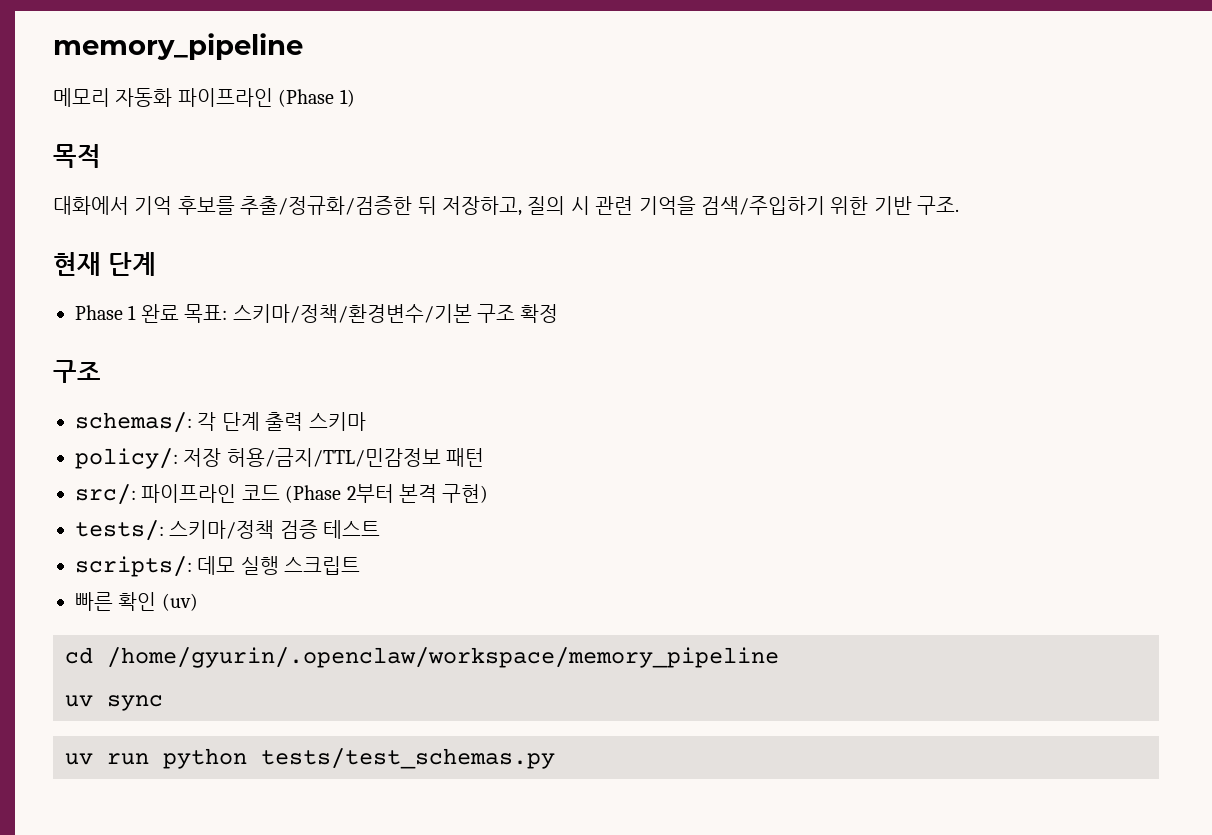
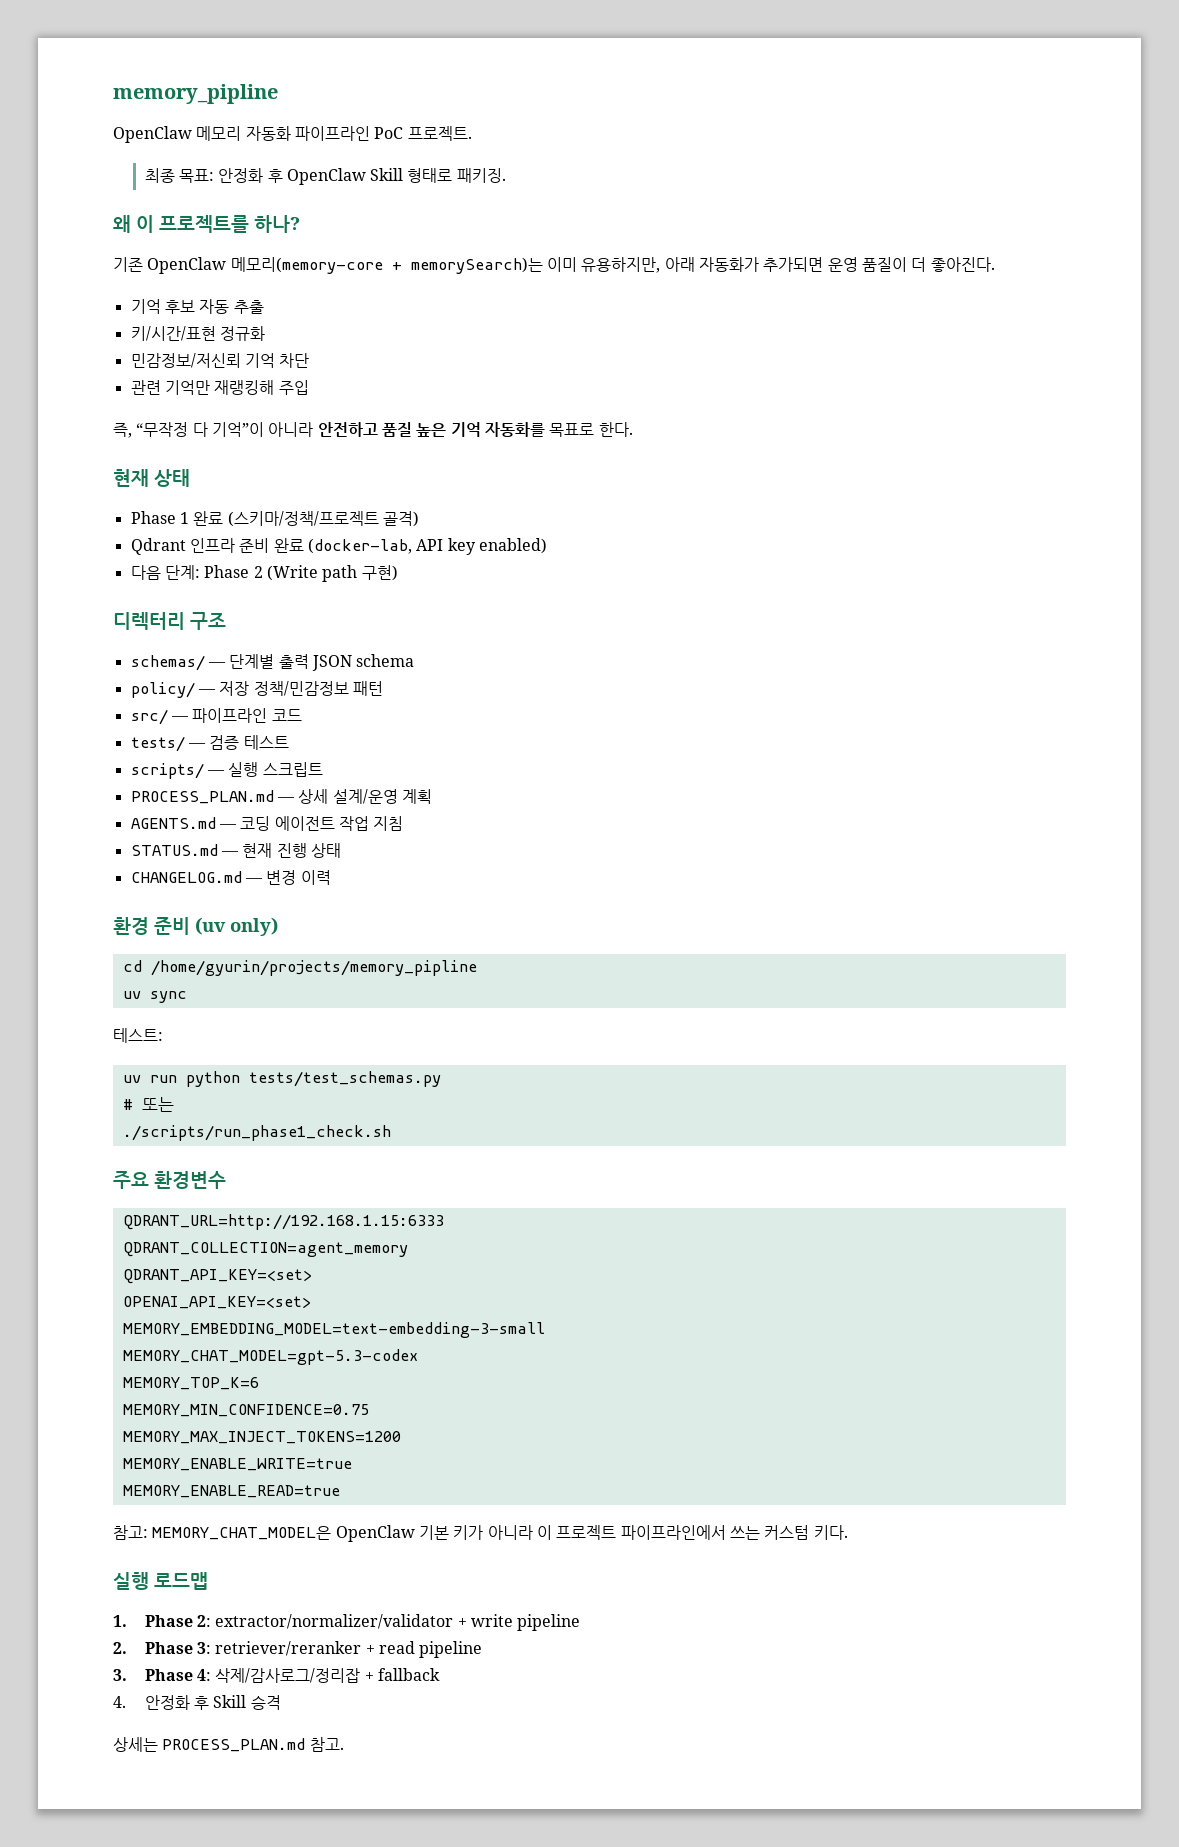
[53,33,303,60] memory_pipeline // -> [113,84,278,104] [113,126,192,143] memory_pipline // OpenClaw
[278,89,355,107] [53,144,101,168] [53,196,960,216] [53,252,156,276] (Phase 1) // 목적 // 대화에서 기억 후보를 추출/정규화/검증한 뒤 저장하고, 질의 시 관련 기억을 검색/주입하기 위한 기반 구조. // 현재 단계 -> [374,126,472,141] [144,168,506,185] [113,215,300,233] [113,257,995,274] [130,299,264,314] [130,326,265,341] [130,353,310,368] [130,380,309,395] [113,422,633,438] [113,469,190,487] PoC 프로젝트. // 최종 목표: 안정화 후 OpenClaw Skill 형태로 패키징. // 왜 이 프로젝트를 하나? // 기존 OpenClaw 메모리(memory-core + memorySearch)는 이미 유용하지만, 아래 자동화가 추가되면 운영 품질이 더 좋아진다. // 기억 후보 자동 추출 // 키/시간/표현 정규화 // 민감정보/저신뢰 기억 차단 // 관련 기억만 재랭킹해 주입 // 즉, “무작정 다 기억”이 아니라 안전하고 품질 높은 기억 자동화를 목표로 한다. // 현재 상태
[184,304,559,323] [53,360,101,383] [75,412,366,433] [75,448,441,469] 목표: 스키마/정책/환경변수/기본 구조 확정 // 구조 // schemas/: 각 단계 출력 스키마 // policy/: 저장 허용/금지/TTL/민감정보 -> [227,511,419,527] [130,538,547,555] [130,565,398,582] [113,612,226,630] [130,654,415,671] [130,681,349,698] (스키마/정책/프로젝트 골격) // Qdrant 인프라 준비 완료 (docker-lab, API key enabled) // 다음 단계: Phase 2 (Write path 구현) // 디렉터리 구조 // schemas/ — 단계별 출력 JSON schema // policy/ — 저장 정책/민감정보
[75,484,136,505] src/: -> [130,709,189,725] src/ —
[285,484,489,503] [75,520,275,541] (Phase 2부터 본격 구현) // tests/: 스키마/정책 -> [130,736,206,752] // tests/ —
[75,556,236,577] scripts/: 데모 -> [130,763,225,779] scripts/ —
[75,592,198,611] 빠른 확인 (uv) -> [130,789,432,804] [130,816,404,831] [130,843,341,858] [130,870,331,885] [113,917,278,936] PROCESS_PLAN.md — 상세 설계/운영 계획 // AGENTS.md — 코딩 에이전트 작업 지침 // STATUS.md — 현재 진행 상태 // CHANGELOG.md — 변경 이력 // 환경 준비 (uv only)
[107,647,779,668] /home/gyurin/.openclaw/workspace/memory_pipeline -> [150,960,477,976] /home/gyurin/projects/memory_pipline
(163, 703) none -> [113,1028,163,1043] // 테스트:
(555, 758) none -> [122,1097,174,1112] [122,1125,391,1141] [113,1171,226,1189] [122,1214,444,1230] [122,1242,408,1257] [122,1269,312,1284] [122,1296,311,1309] [122,1322,545,1338] [122,1349,418,1365] [122,1377,259,1390] [122,1404,369,1417] [122,1431,401,1444] [122,1458,352,1471] [122,1485,340,1498] [113,1525,848,1542] [113,1572,208,1590] [113,1614,581,1631] [113,1641,483,1658] [113,1668,440,1683] [113,1695,281,1710] [113,1737,344,1752] // # 또는 // ./scripts/run_phase1_check.sh // 주요 환경변수 // QDRANT_URL=http://192.168.1.15:6333 // QDRANT_COLLECTION=agent_memory // QDRANT_API_KEY=<set> // OPENAI_API_KEY=<set> // MEMORY_EMBEDDING_MODEL=text-embedding-3-small // MEMORY_CHAT_MODEL=gpt-5.3-codex // MEMORY_TOP_K=6 // MEMORY_MIN_CONFIDENCE=0.75 // MEMORY_MAX_INJECT_TOKENS=1200 // MEMORY_ENABLE_WRITE=true // MEMORY_ENABLE_READ=true // 참고: MEMORY_CHAT_MODEL은 OpenClaw 기본 키가 아니라 이 프로젝트 파이프라인에서 쓰는 커스텀 키다. // 실행 로드맵 // 1. Phase 2: extractor/normalizer/validator + write pipeline // 2. Phase 3: retriever/reranker + read pipeline // 3. Phase 4: 삭제/감사로그/정리잡 + fallback // 4. 안정화 후 Skill 승격 // 상세는 PROCESS_PLAN.md 참고.

